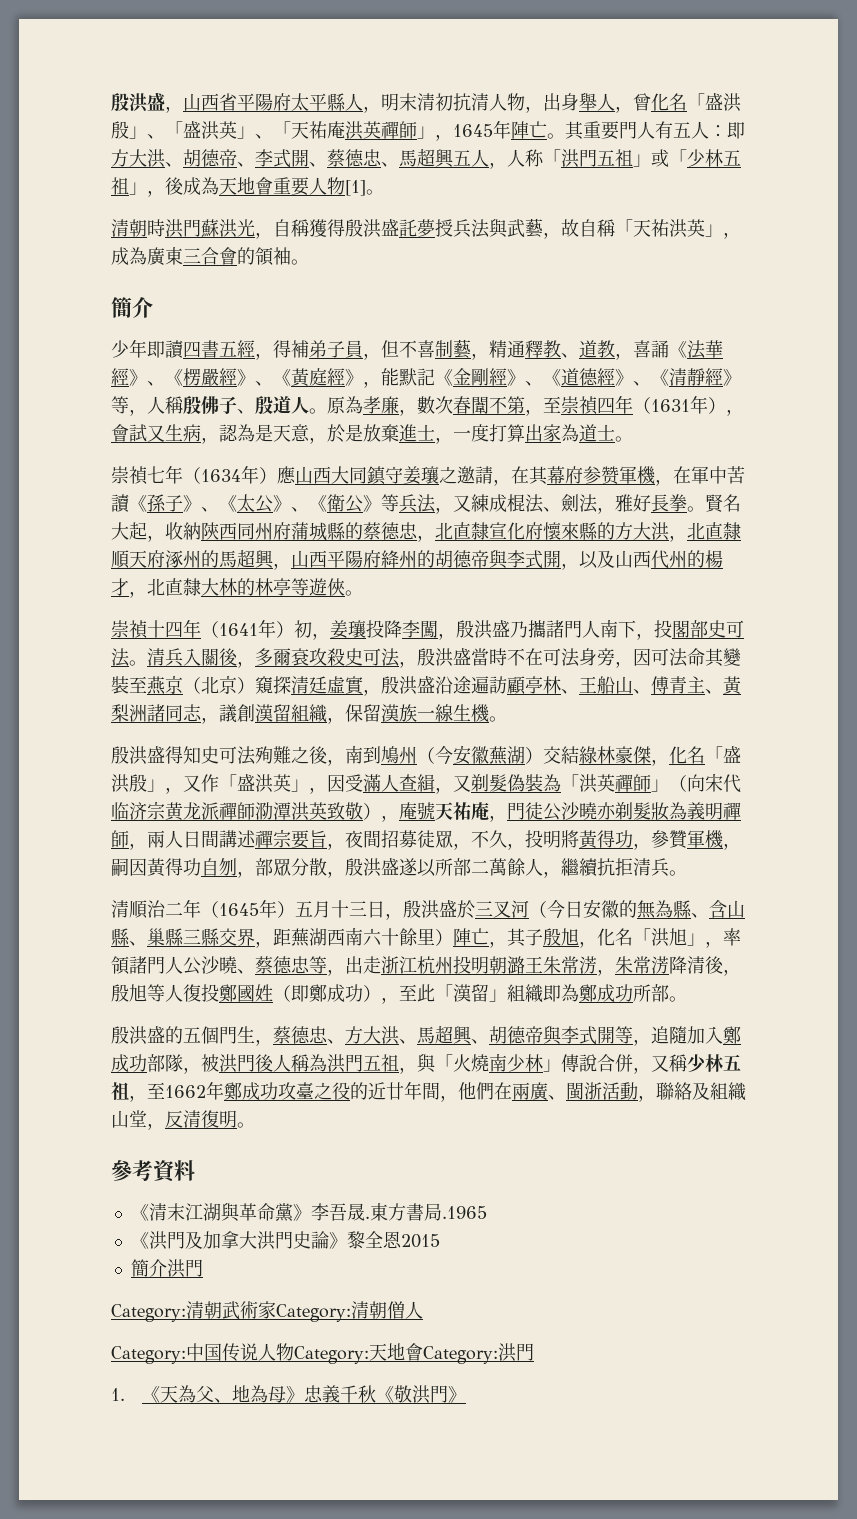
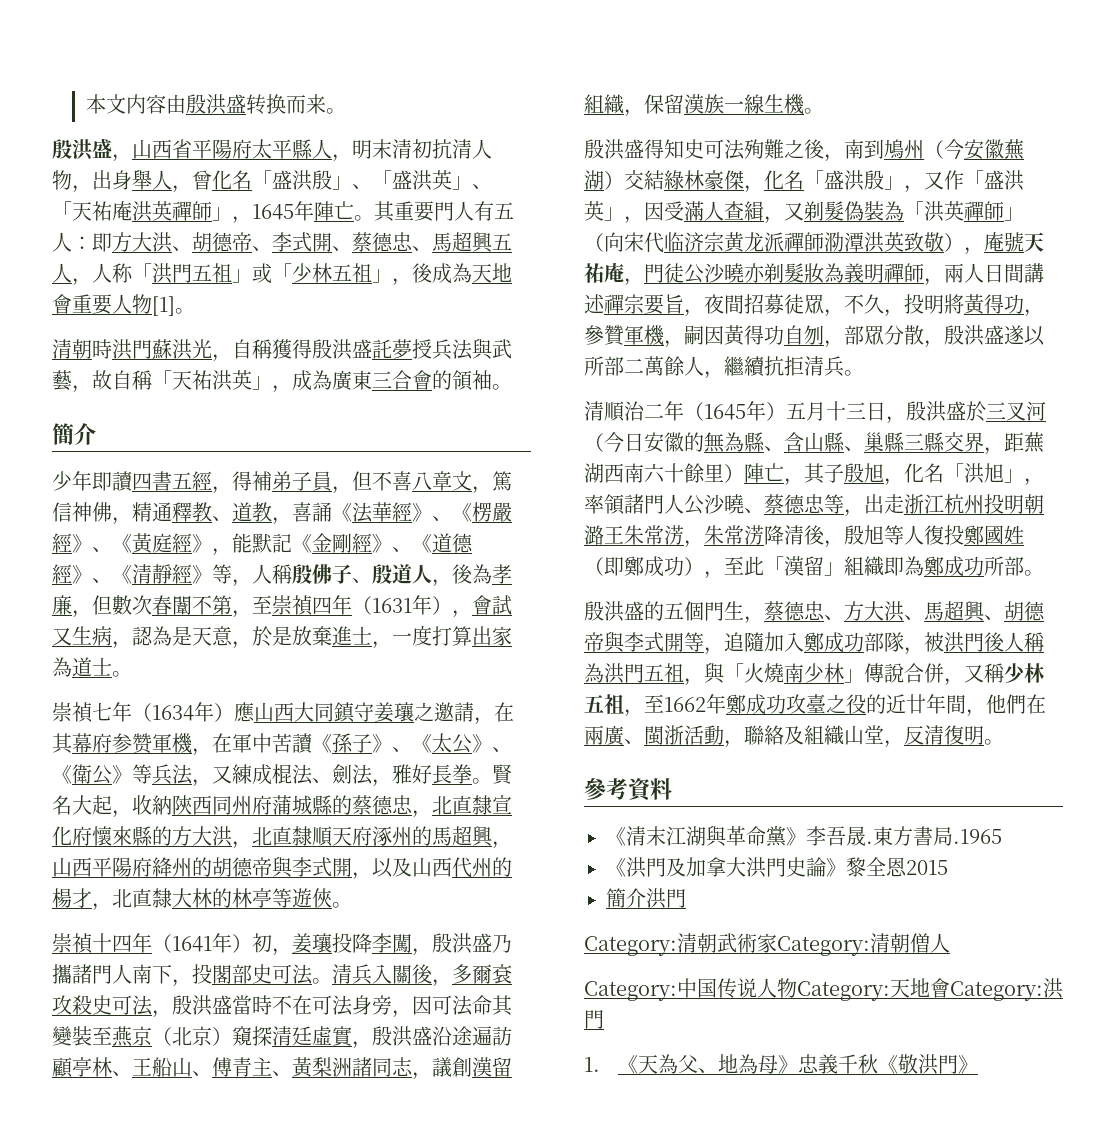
(111, 102) none -> [85,94,346,115] 本文内容由殷洪盛转换而来。 //
[435,339,471,359] 制藝 -> [412,471,512,494] [52,502,112,522] 八章文，篤信神佛
[309,396,345,414] 。原 -> [432,564,473,587] ，後
(417, 412) none -> [92,595,112,615] 但

